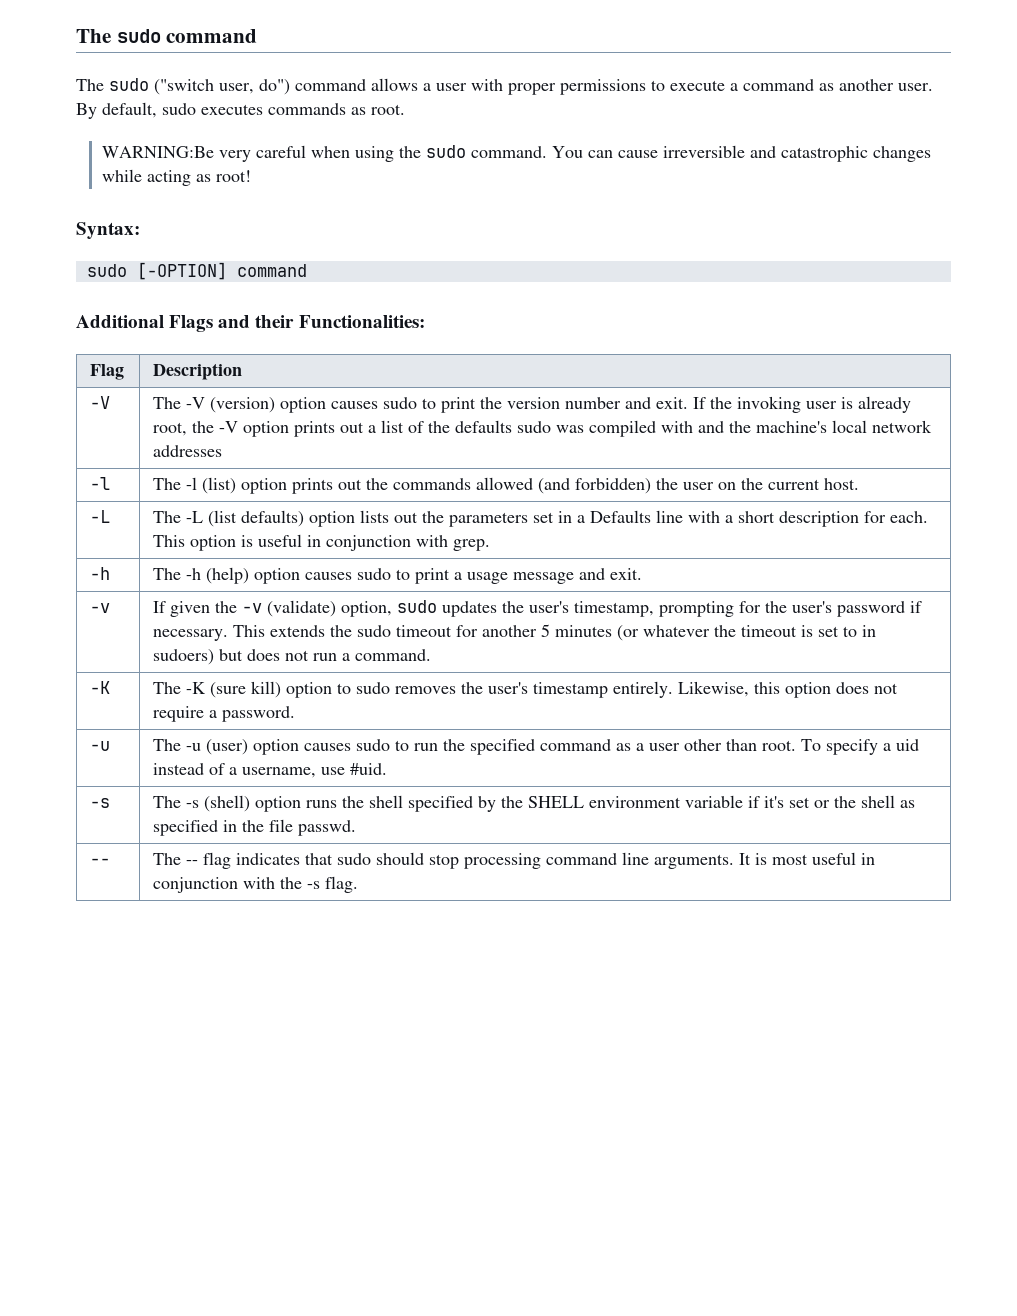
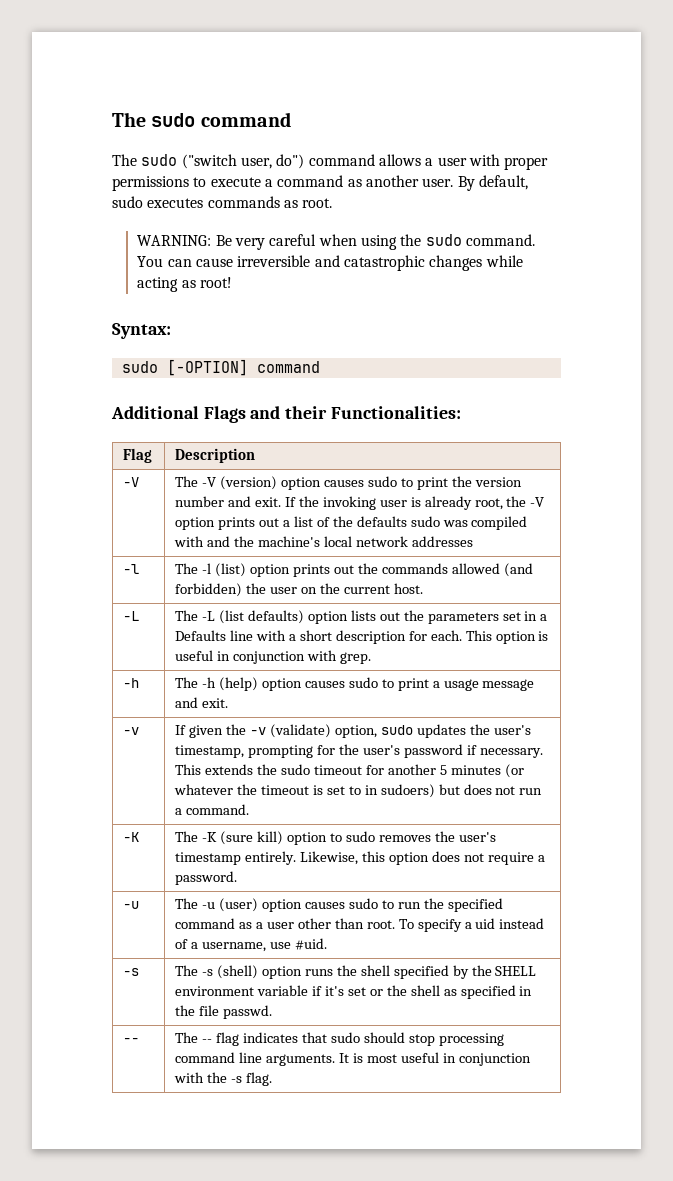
[101,146,214,158] WARNING:Be -> [137,235,232,246] WARNING: Be

